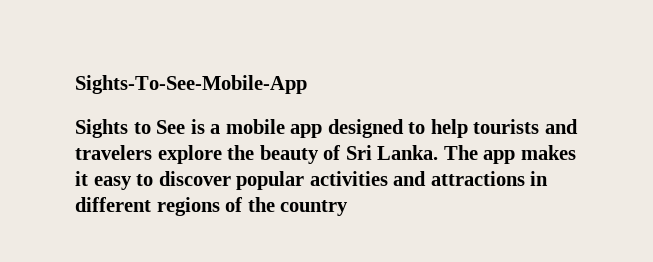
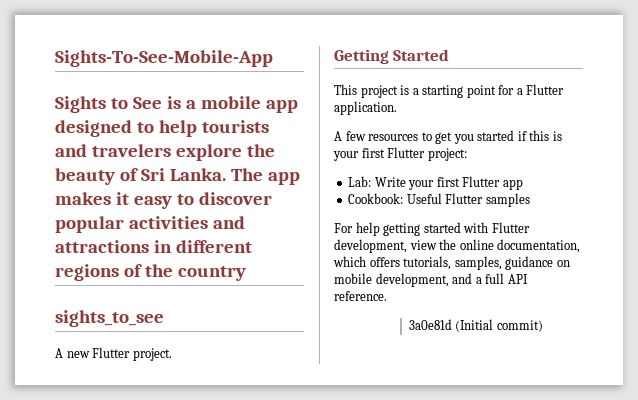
(349, 208) none -> [55,310,164,327] [55,347,172,361] [334,49,450,64] [334,84,565,98] [334,101,397,115] [334,130,562,144] [333,147,467,161] [348,176,523,190] [348,193,530,207] [334,222,530,236] [334,239,581,253] [333,256,570,270] [334,273,528,287] [334,291,387,301] [408,319,543,332] // sights_to_see // A new Flutter project. // Getting Started // This project is a starting point for a Flutter application. // A few resources to get you started if this is your first Flutter project: // Lab: Write your first Flutter app // Cookbook: Useful Flutter samples // For help getting started with Flutter development, view the online documentation, which offers tutorials, samples, guidance on mobile development, and a full API reference. // 3a0e81d (Initial commit)

